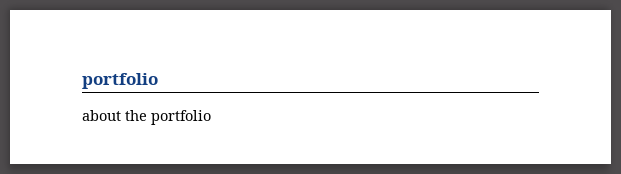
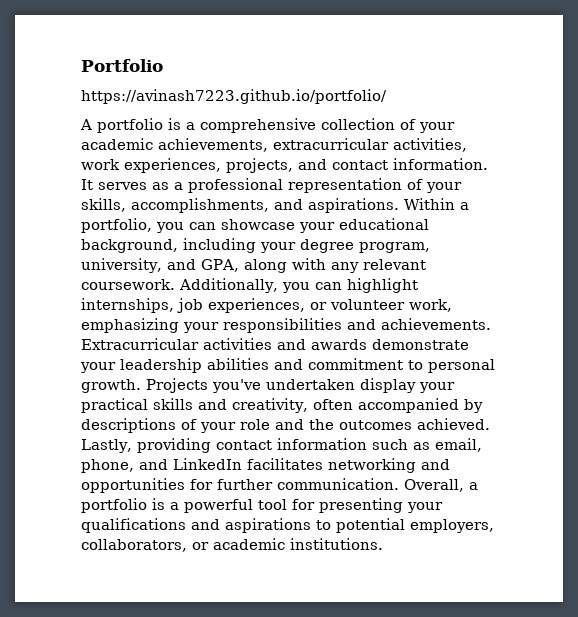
[82,73,158,89] [82,110,211,125] portfolio // about the portfolio -> [81,59,163,72] [81,89,387,104] [80,118,455,133] [81,138,467,152] [81,158,488,173] [81,178,462,193] [81,198,469,213] [81,218,429,233] [81,238,430,253] [81,258,426,273] [81,278,418,293] [81,298,452,313] [81,318,491,333] [81,338,469,350] [80,358,495,373] [81,378,455,393] [81,398,483,413] [81,418,490,433] [81,438,482,453] [81,458,450,473] [81,478,478,493] [81,498,443,513] [81,518,494,533] [81,538,383,552] Portfolio // https://avinash7223.github.io/portfolio/ // A portfolio is a comprehensive collection of your academic achievements, extracurricular activities, work experiences, projects, and contact information. It serves as a professional representation of your skills, accomplishments, and aspirations. Within a portfolio, you can showcase your educational background, including your degree program, university, and GPA, along with any relevant coursework. Additionally, you can highlight internships, job experiences, or volunteer work, emphasizing your responsibilities and achievements. Extracurricular activities and awards demonstrate your leadership abilities and commitment to personal growth. Projects you've undertaken display your practical skills and creativity, often accompanied by descriptions of your role and the outcomes achieved. Lastly, providing contact information such as email, phone, and LinkedIn facilitates networking and opportunities for further communication. Overall, a portfolio is a powerful tool for presenting your qualifications and aspirations to potential employers, collaborators, or academic institutions.

